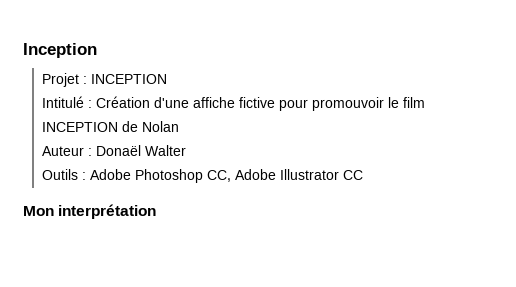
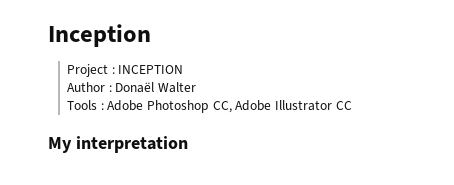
[41,73,79,87] Projet -> [67,64,109,77] Project
[41,96,425,111] [41,121,179,132] [41,146,84,156] Intitulé : Création d'une affiche fictive pour promouvoir le film INCEPTION de Nolan // Auteur -> [67,82,106,92] Author
[41,169,78,180] Outils -> [67,100,98,110] Tools
[23,204,157,219] Mon interprétation -> [48,136,188,153] My interpretation

